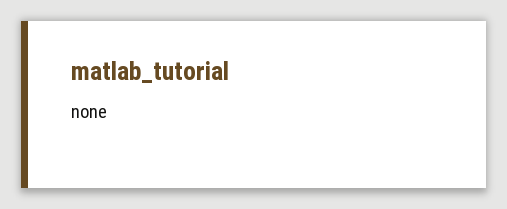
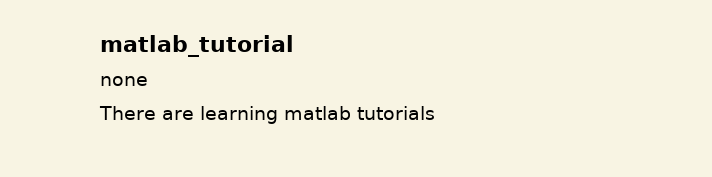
(107, 113) none -> [99,106,435,124] // There are learning matlab tutorials

